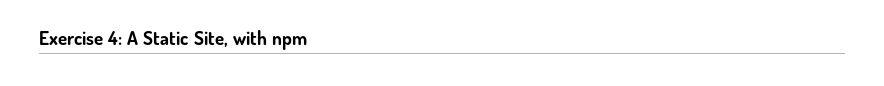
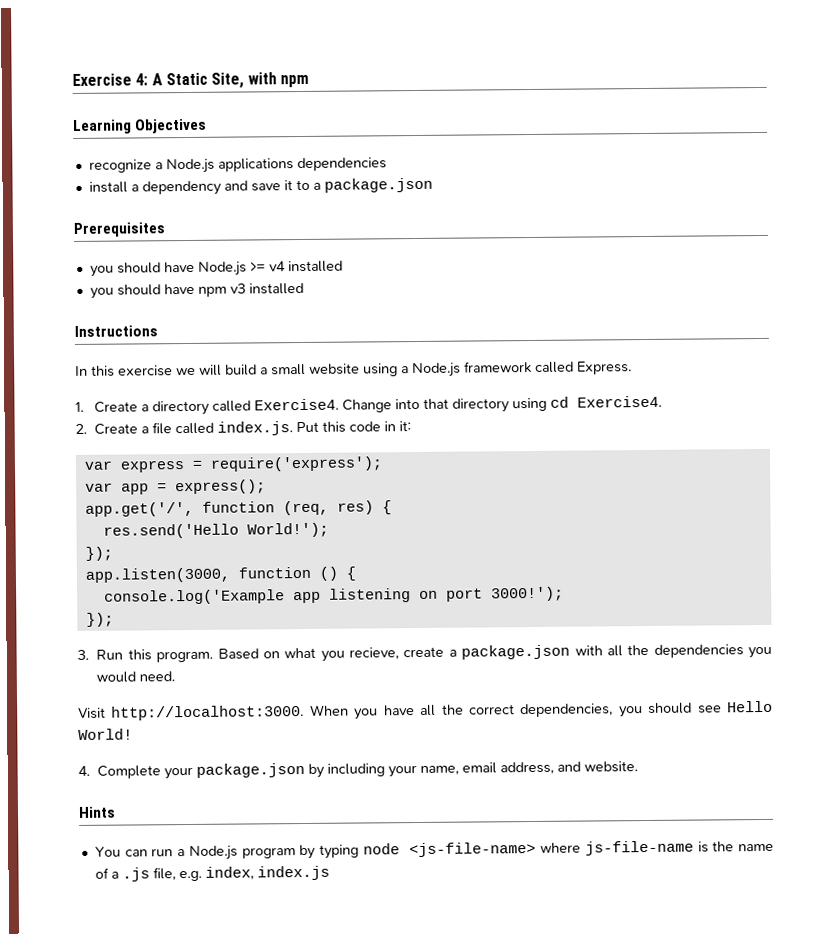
(307, 43) none -> [72,118,208,134] [88,157,387,174] [88,177,433,196] [73,222,165,237] [89,260,343,277] [89,282,304,299] [74,325,158,337] [75,361,632,378] [75,395,663,416] [75,421,412,436] [83,456,383,473] [84,479,266,495] [84,500,392,517] [102,522,329,539] [84,546,113,561] [84,566,356,583] [103,586,564,605] [85,612,114,627] [77,644,772,663] [96,671,176,683] [78,700,773,721] [78,728,133,740] [78,761,639,780] [78,806,116,818] [94,840,774,861] [94,865,330,882] // Learning Objectives // recognize a Node.js applications dependencies // install a dependency and save it to a package.json // Prerequisites // you should have Node.js >= v4 installed // you should have npm v3 installed // Instructions // In this exercise we will build a small website using a Node.js framework called Express. // 1. Create a directory called Exercise4. Change into that directory using cd Exercise4. // 2. Create a file called index.js. Put this code in it: // var express = require('express'); // var app = express(); // app.get('/', function (req, res) { // res.send('Hello World!'); // }); // app.listen(3000, function () { // console.log('Example app listening on port 3000!'); // }); // 3. Run this program. Based on what you recieve, create a package.json with all the dependencies you would need. // Visit http://localhost:3000. When you have all the correct dependencies, you should see Hello World! // 4. Complete your package.json by including your name, email address, and website. // Hints // You can run a Node.js program by typing node <js-file-name> where js-file-name is the name of a .js file, e.g. index, index.js

